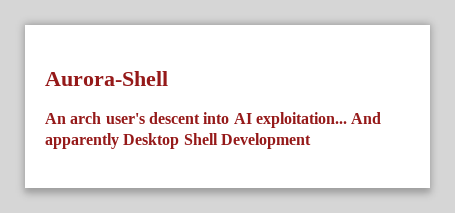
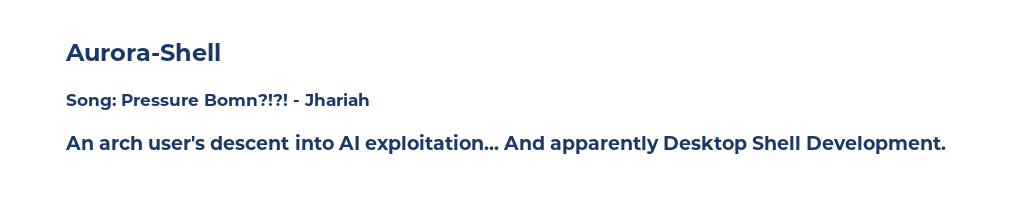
(168, 78) none -> [66,93,370,110] // Song: Pressure Bomn?!?! - Jhariah
[220,133,311,149] Development -> [806,136,947,154] Development.

